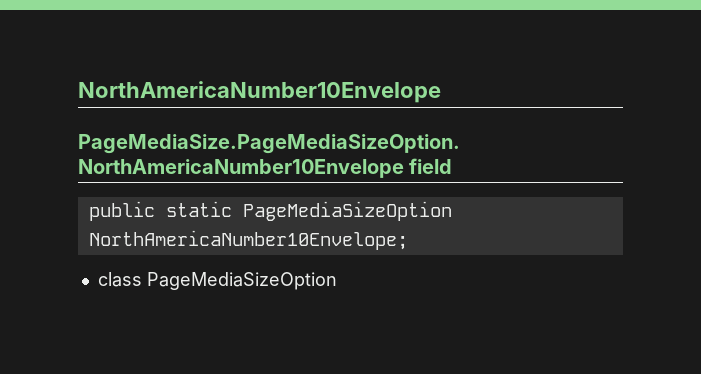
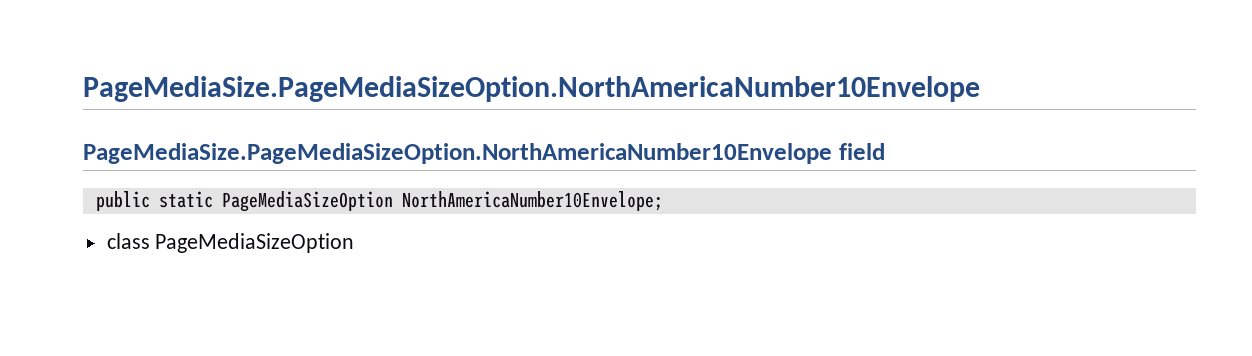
[78,81,441,103] NorthAmericaNumber10Envelope -> [83,76,980,102] PageMediaSize.PageMediaSizeOption.NorthAmericaNumber10Envelope

